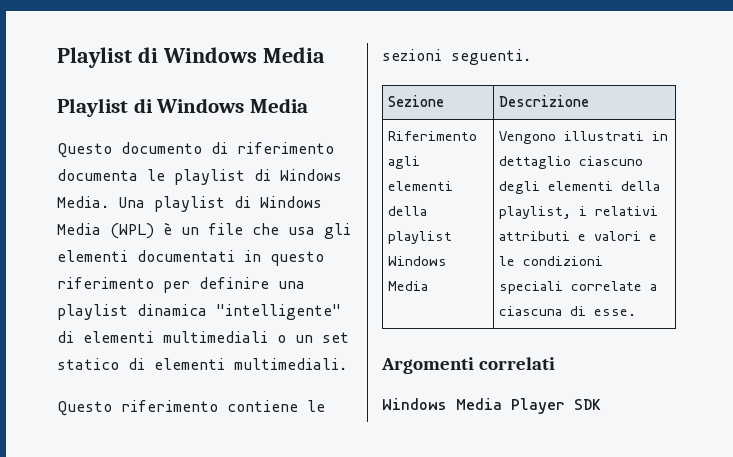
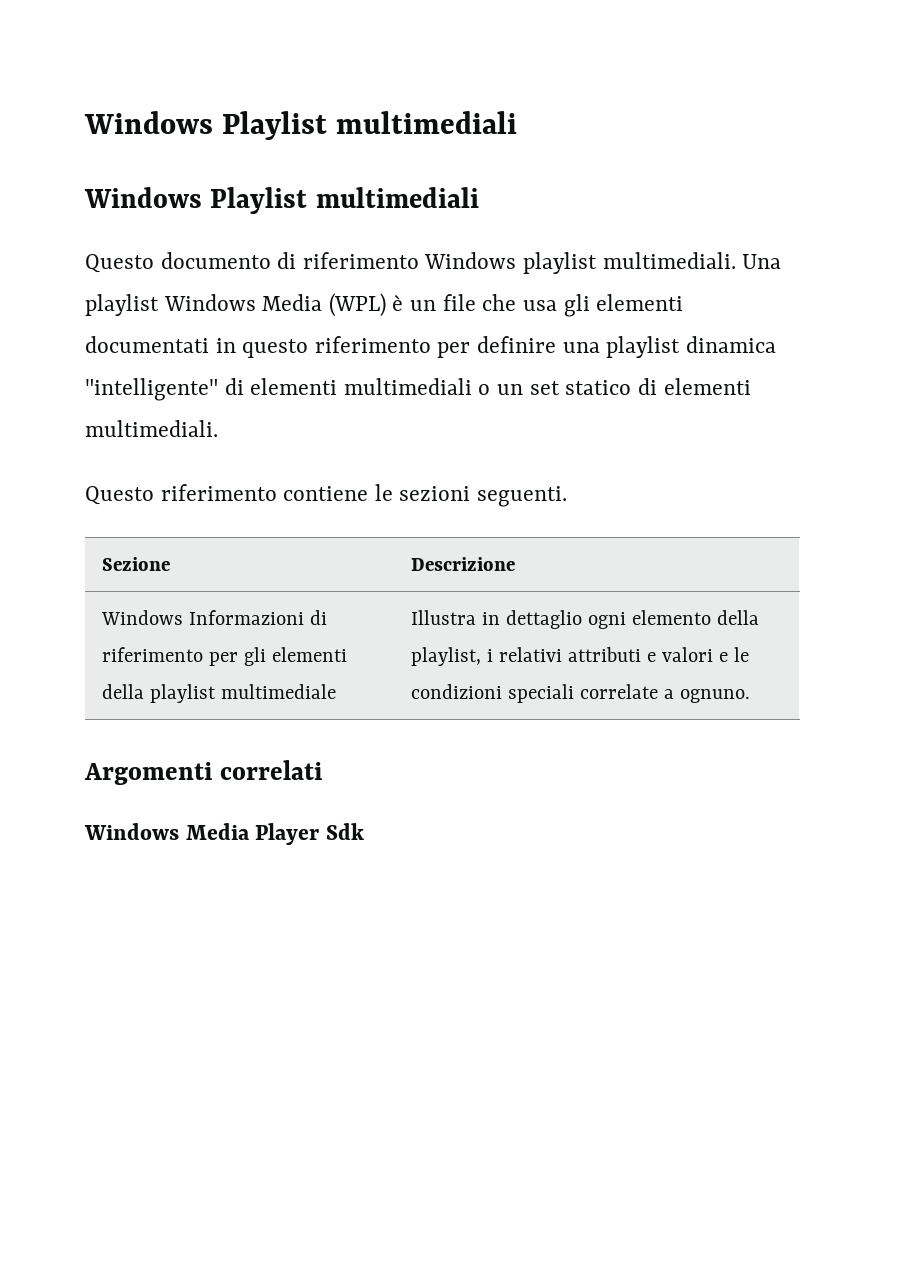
[57,47,325,68] [57,98,308,117] [57,142,334,158] [57,169,342,185] [57,196,109,208] Playlist di Windows Media // Playlist di Windows Media // Questo documento di riferimento documenta le playlist di Windows Media. -> [84,111,518,140] [84,187,479,214] [85,252,736,274] Windows Playlist multimediali // Windows Playlist multimediali // Questo documento di riferimento Windows playlist multimediali.
[234,196,251,208] di -> (159, 305) none
[388,131,478,141] [388,156,421,169] [388,181,454,191] [388,206,428,216] [388,231,453,244] [388,256,448,266] [388,281,429,291] [499,131,669,144] [499,156,644,169] [499,181,614,194] Riferimento agli elementi della playlist Windows Media | Vengono illustrati in dettaglio ciascuno degli elementi -> [101,610,328,625] [102,647,348,666] [102,684,337,703] [411,610,712,629] Windows Informazioni di riferimento per gli elementi della playlist multimediale | Illustra in dettaglio ogni elemento
[499,306,637,316] ciascuna di esse. -> [680,689,751,703] ognuno.
[574,399,601,410] SDK -> [325,823,364,840] Sdk

